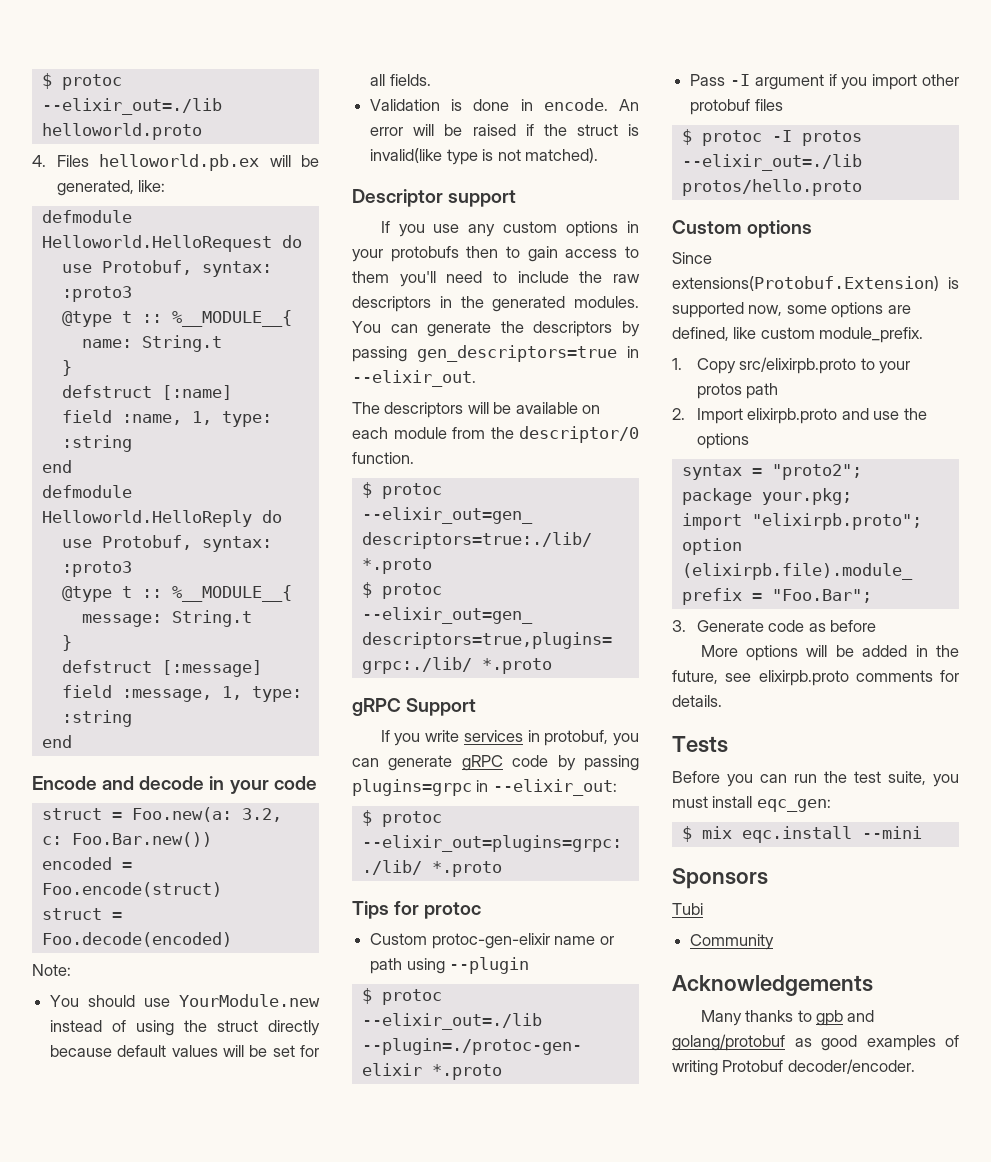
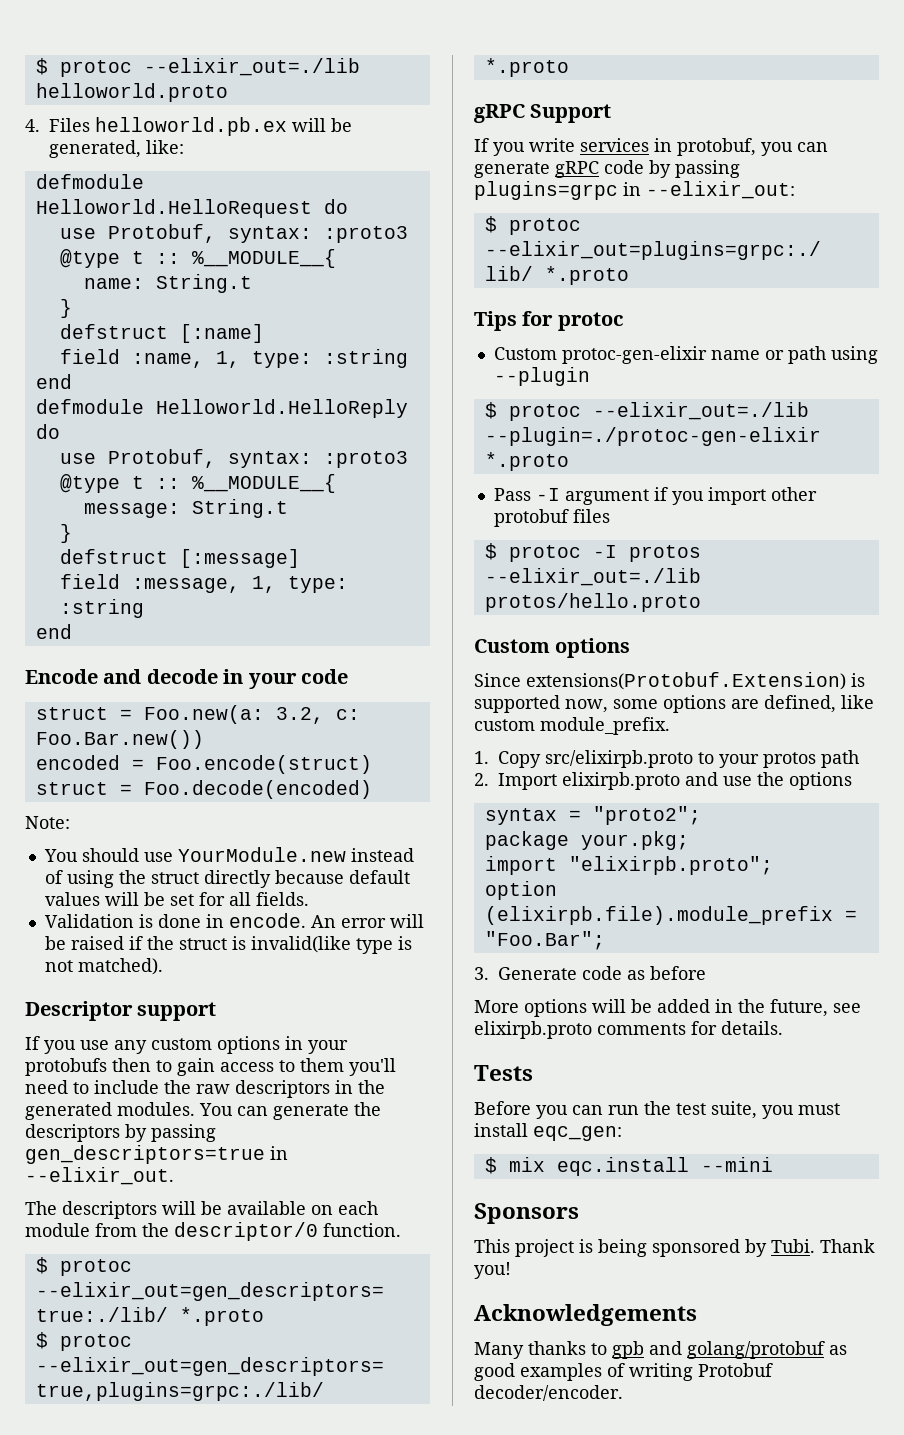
[672,903,703,915] [690,934,775,950] Tubi // Community -> [474,1239,875,1257] [474,1262,511,1279] This project is being sponsored by Tubi. Thank you!

